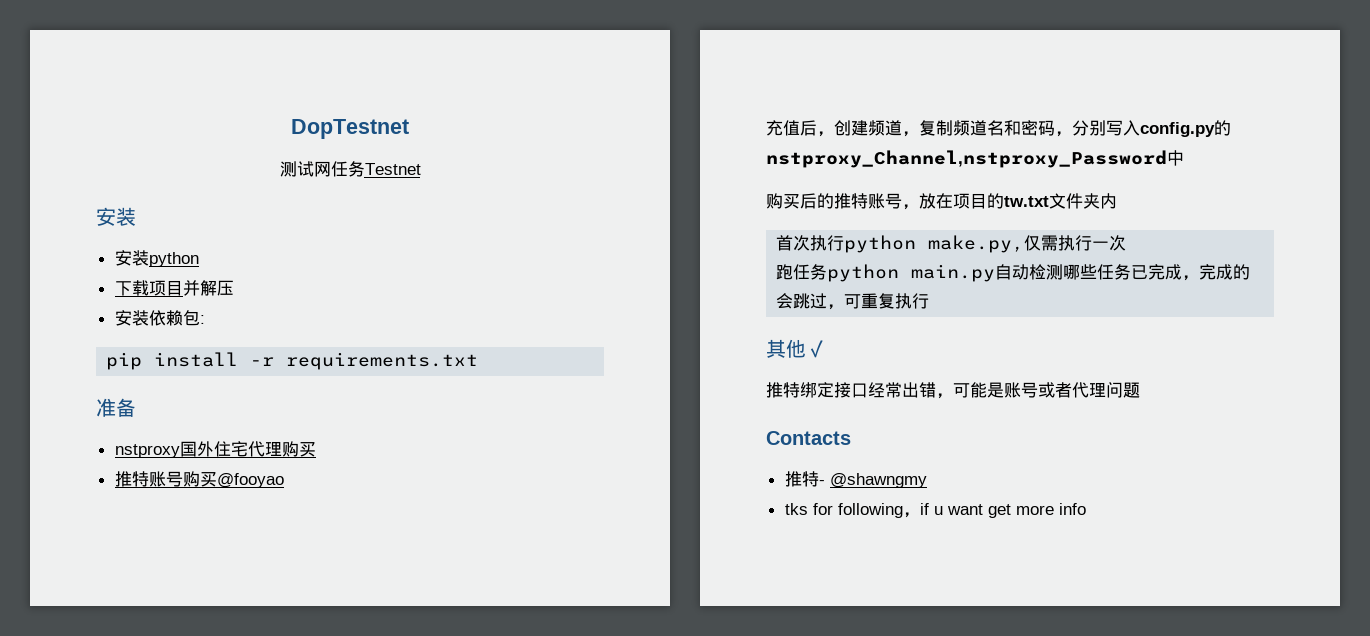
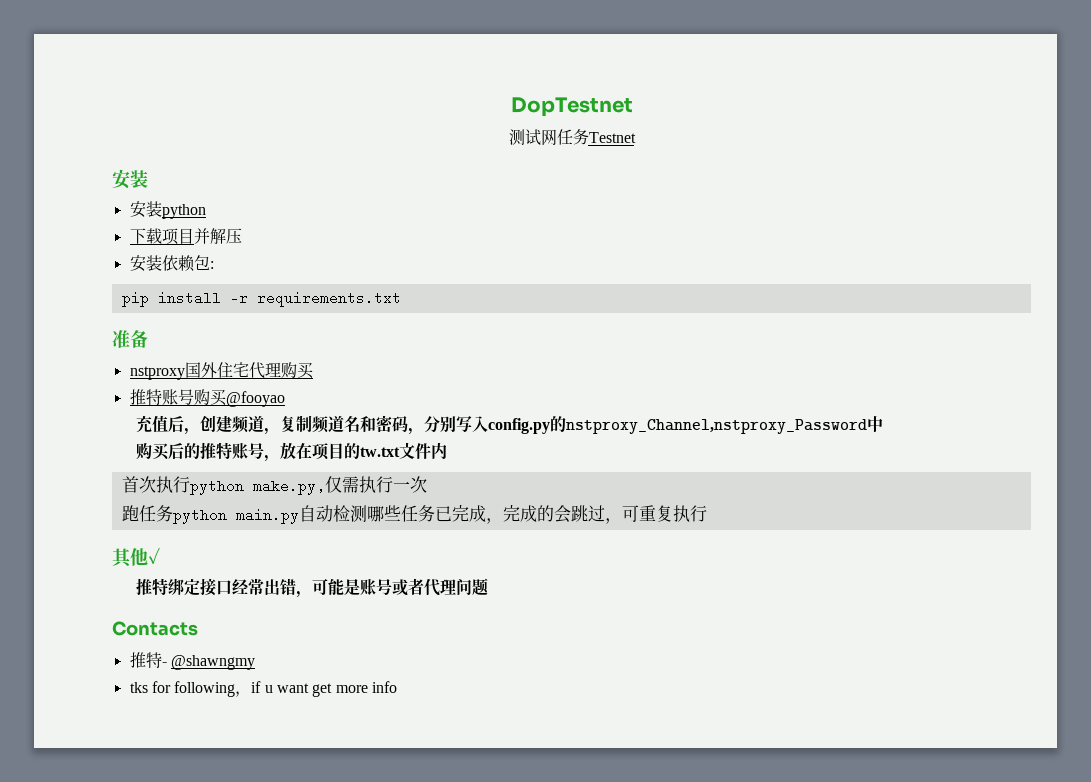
[1083,193,1100,209] 夹 -> (432, 451) none

